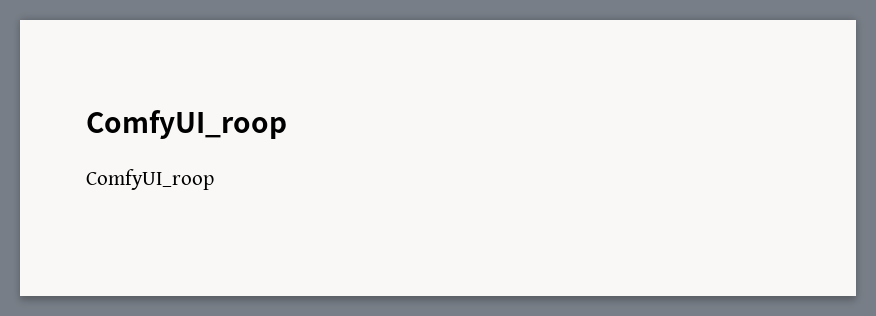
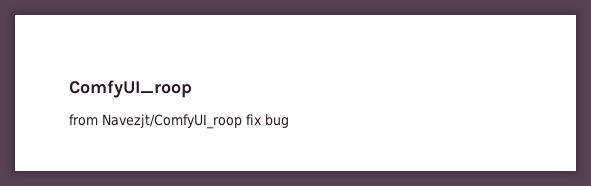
[86,169,214,190] ComfyUI_roop -> [69,114,289,129] from Navezjt/ComfyUI_roop fix bug

